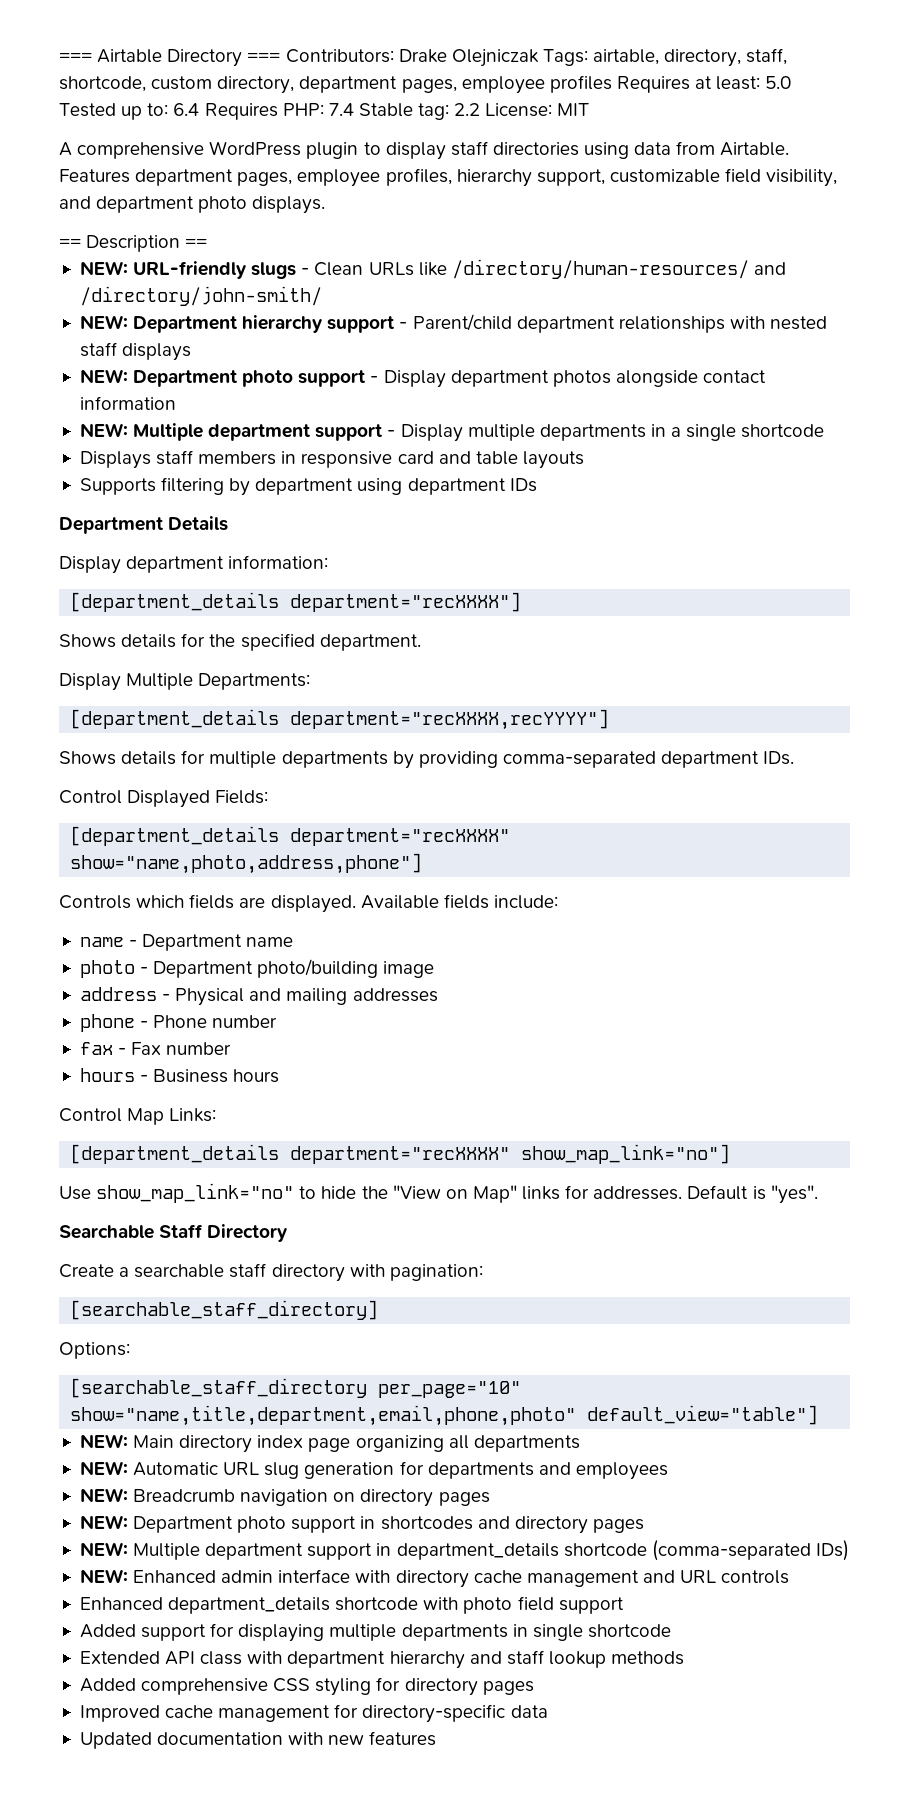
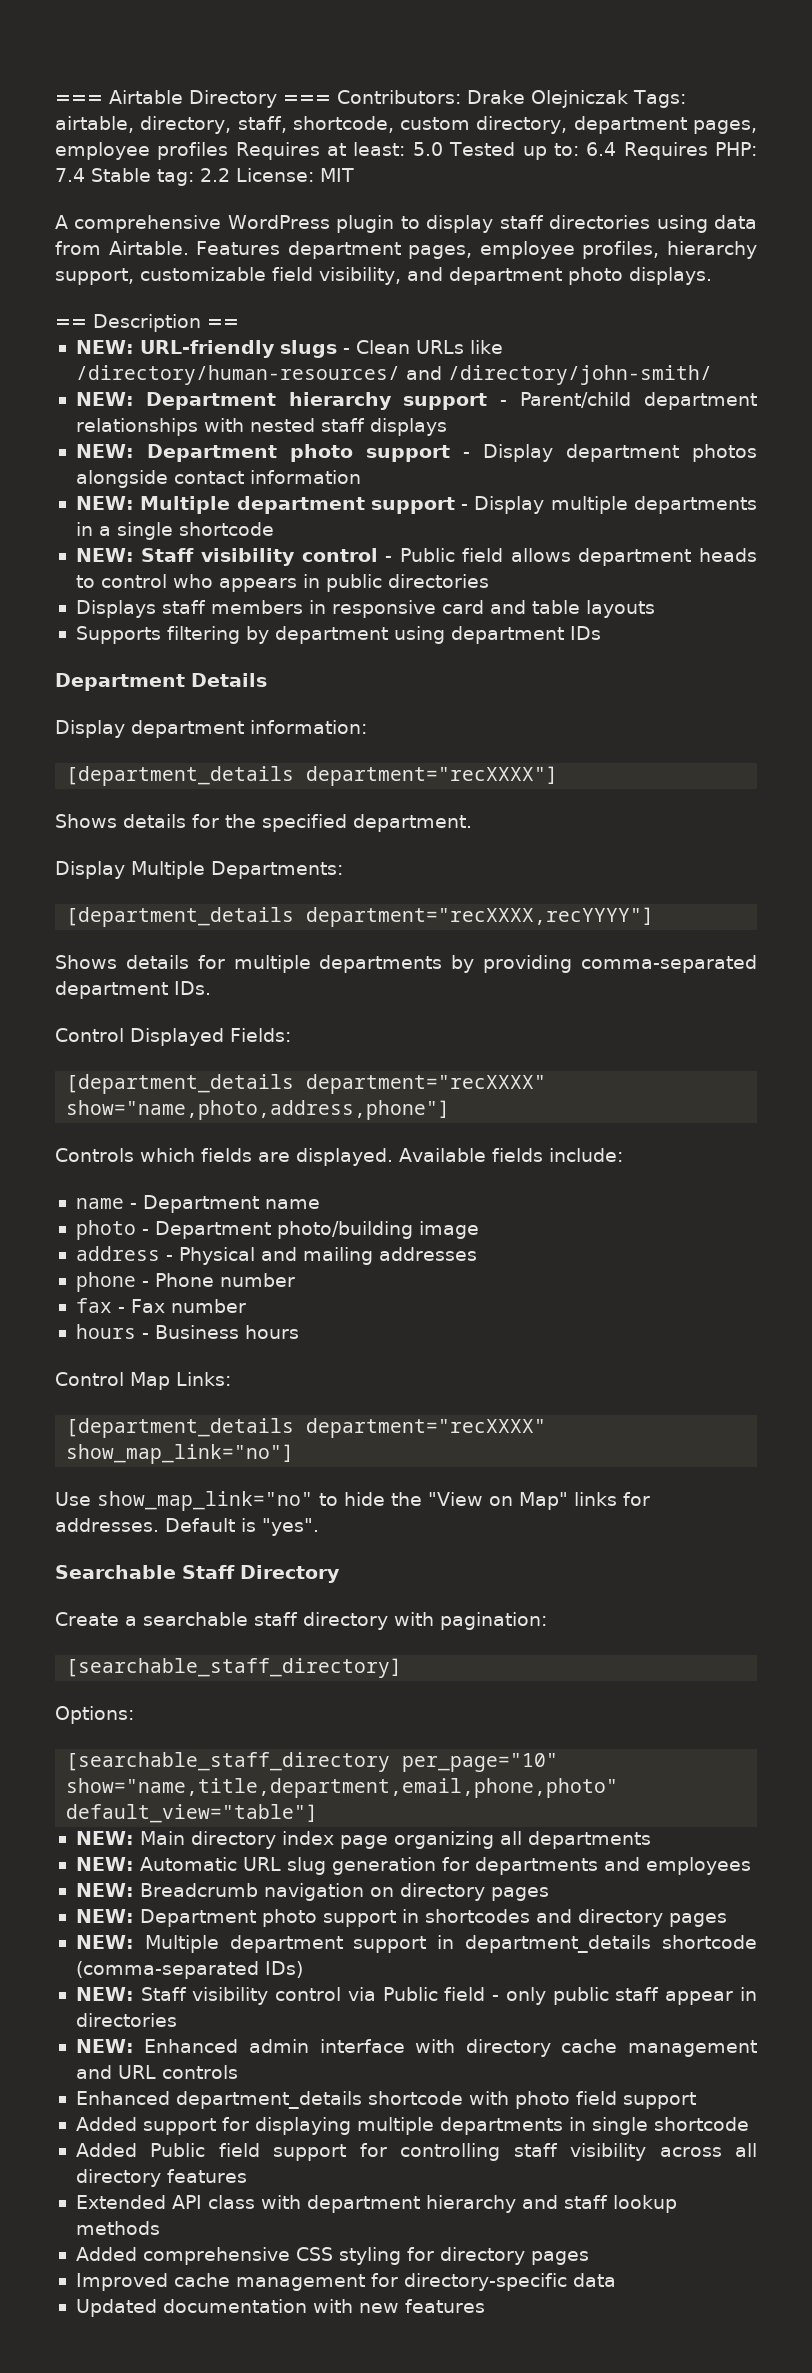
(825, 431) none -> [75,548,758,566] [75,574,489,592] // NEW: Staff visibility control - Public field allows department heads to control who appears in public directories
(849, 1550) none -> [75,1987,757,2005] [75,2013,177,2027] // NEW: Staff visibility control via Public field - only public staff appear in directories
(671, 1631) none -> [75,2143,757,2161] [75,2169,247,2187] // Added Public field support for controlling staff visibility across all directory features

